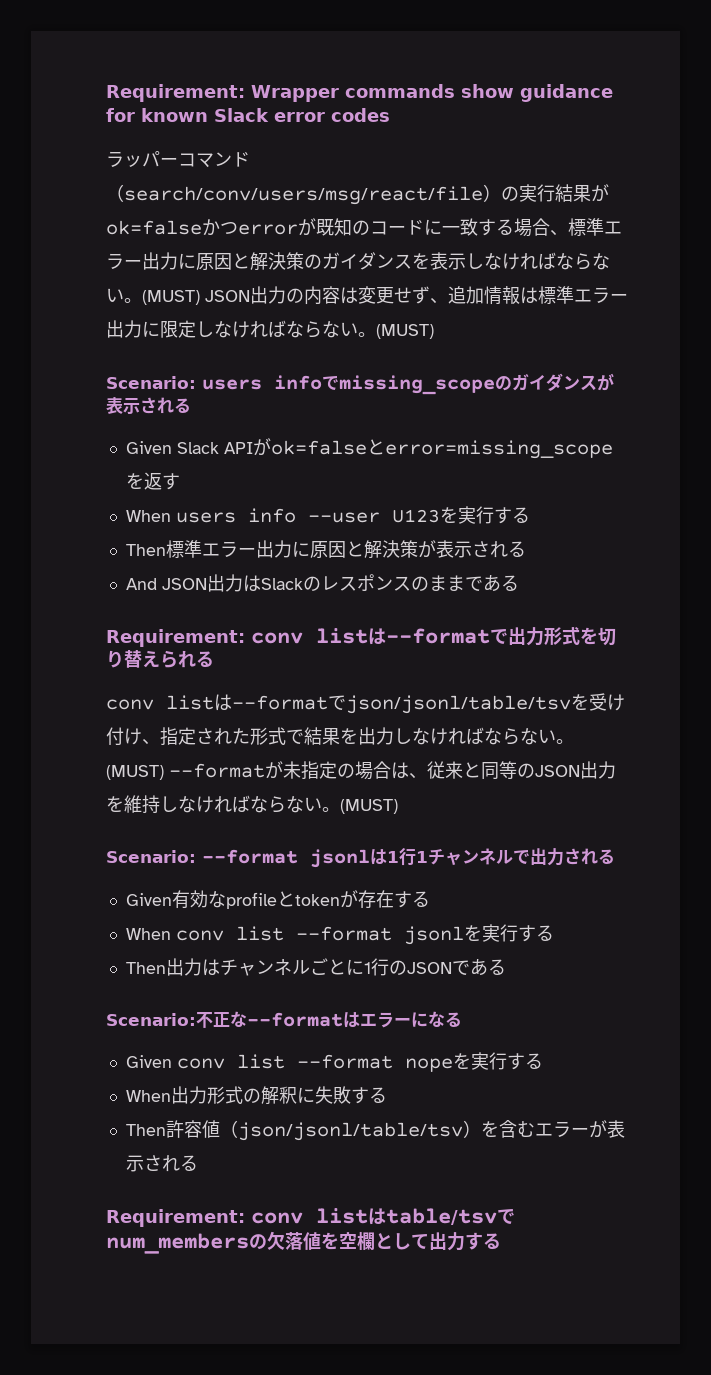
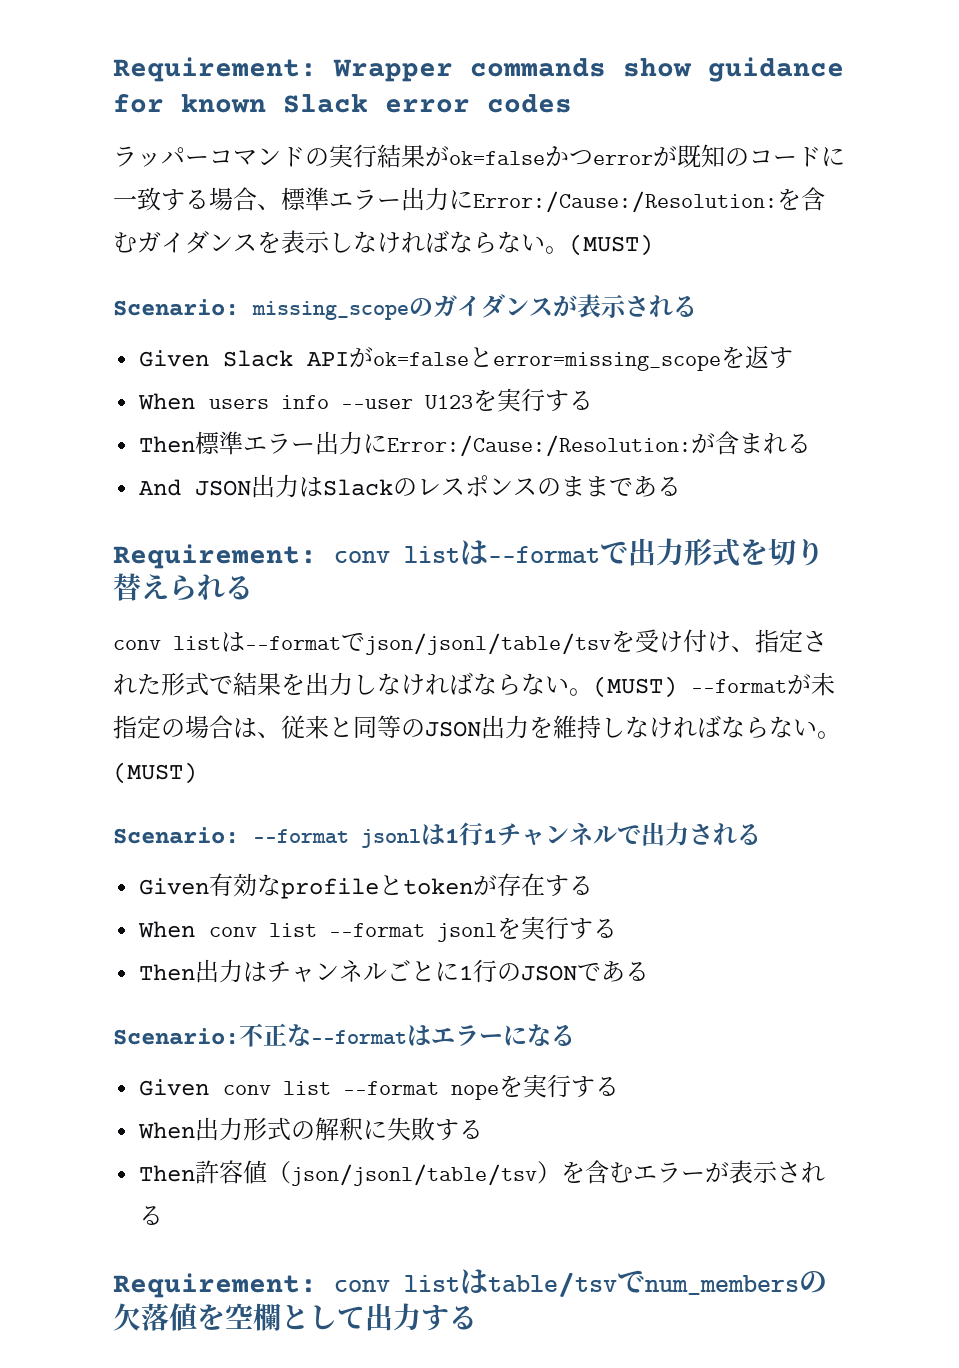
[106,184,501,205] （search/conv/users/msg/react/file） -> (305, 157) none
[196,252,322,271] 原因と解決策の -> [473,187,825,213] [113,232,137,253] Error:/Cause:/Resolution:を含む
[205,286,628,305] [106,320,434,339] [106,375,339,390] JSON出力の内容は変更せず、追加情報は標準エラー出力に限定しなければならない。(MUST) // Scenario: users infoで -> [113,299,239,316] // Scenario:
[309,540,490,559] 原因と解決策が表示さ -> [387,431,764,457] Error:/Cause:/Resolution:が含ま

